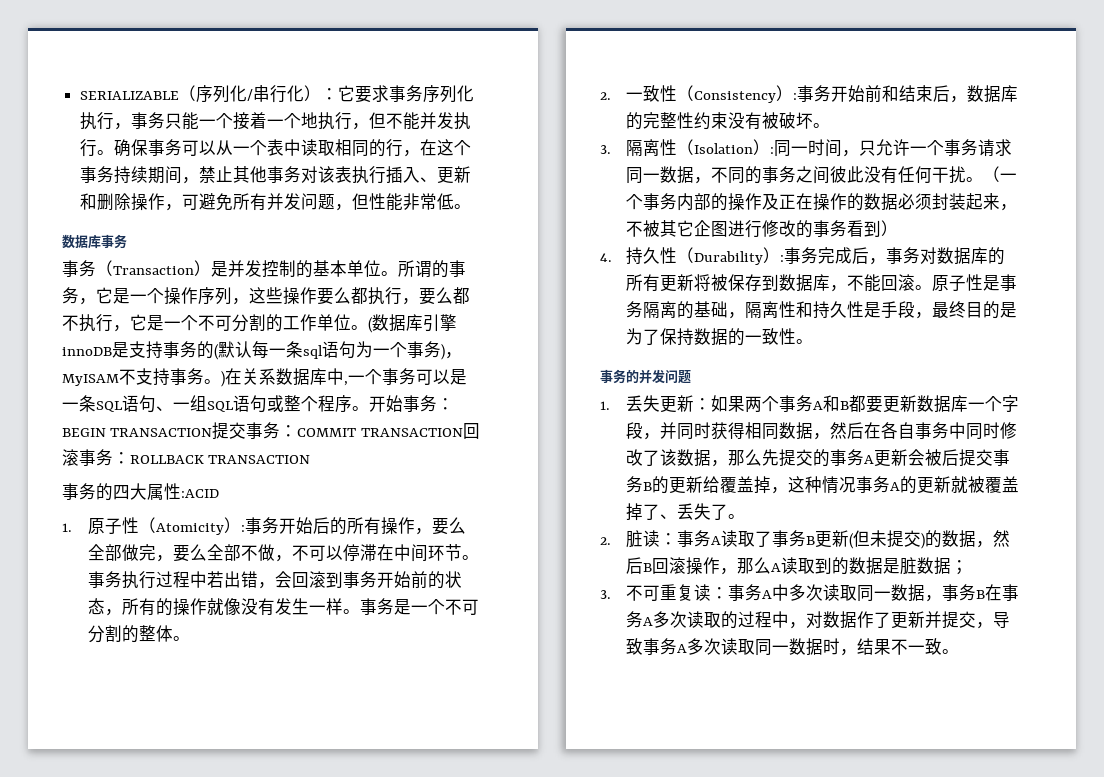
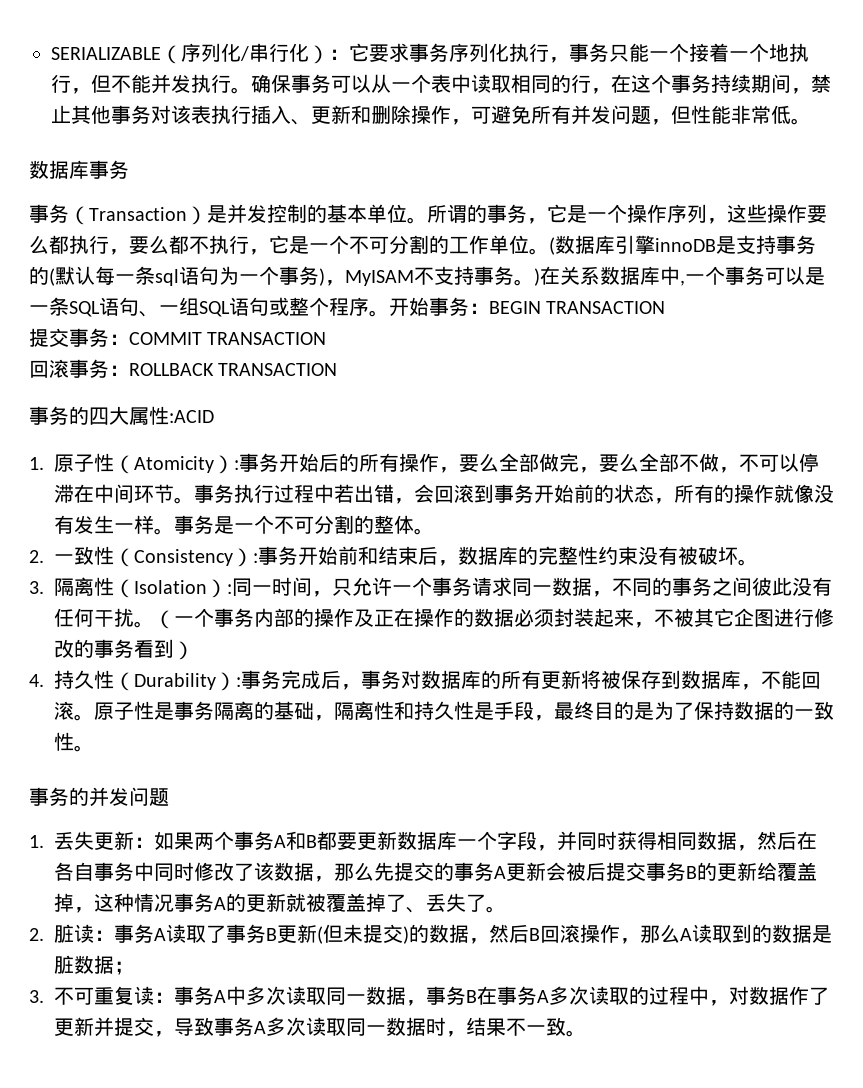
(213, 432) none -> (666, 307) //
(463, 432) none -> (327, 338) //

